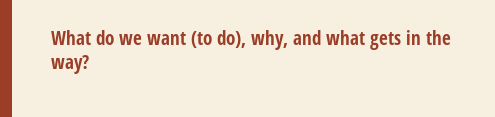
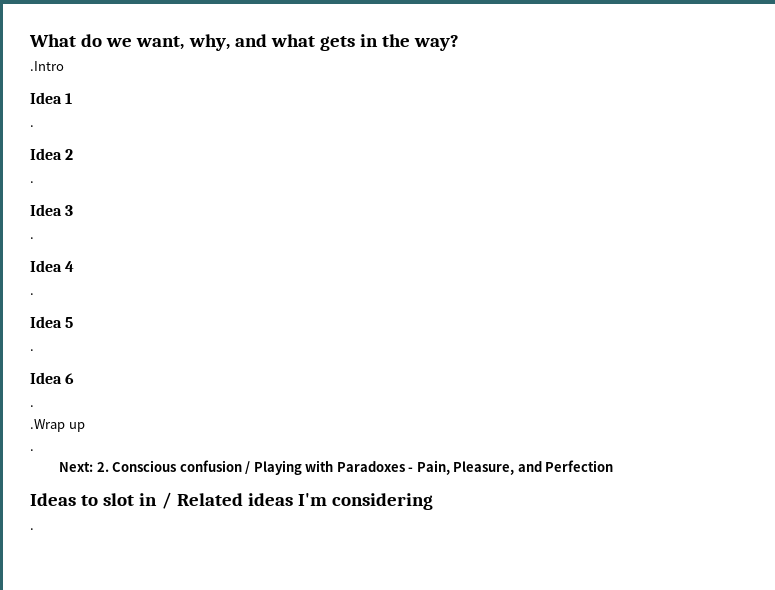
[147,30,246,48] want (to do), -> [136,36,185,50] want,
(89, 64) none -> [30,61,64,71] [30,92,73,104] [30,125,34,127] [30,148,74,160] [30,181,34,183] [30,204,74,216] [30,237,34,239] [30,260,75,272] [30,293,34,295] [30,316,74,328] [30,349,34,351] [30,372,75,384] [30,405,34,407] [30,419,85,432] [30,449,34,451] [59,460,614,475] [30,492,434,510] [30,528,34,530] // .Intro // Idea 1 // . // Idea 2 // . // Idea 3 // . // Idea 4 // . // Idea 5 // . // Idea 6 // . // .Wrap up // . // Next: 2. Conscious confusion / Playing with Paradoxes - Pain, Pleasure, and Perfection // Ideas to slot in / Related ideas I'm considering // .

